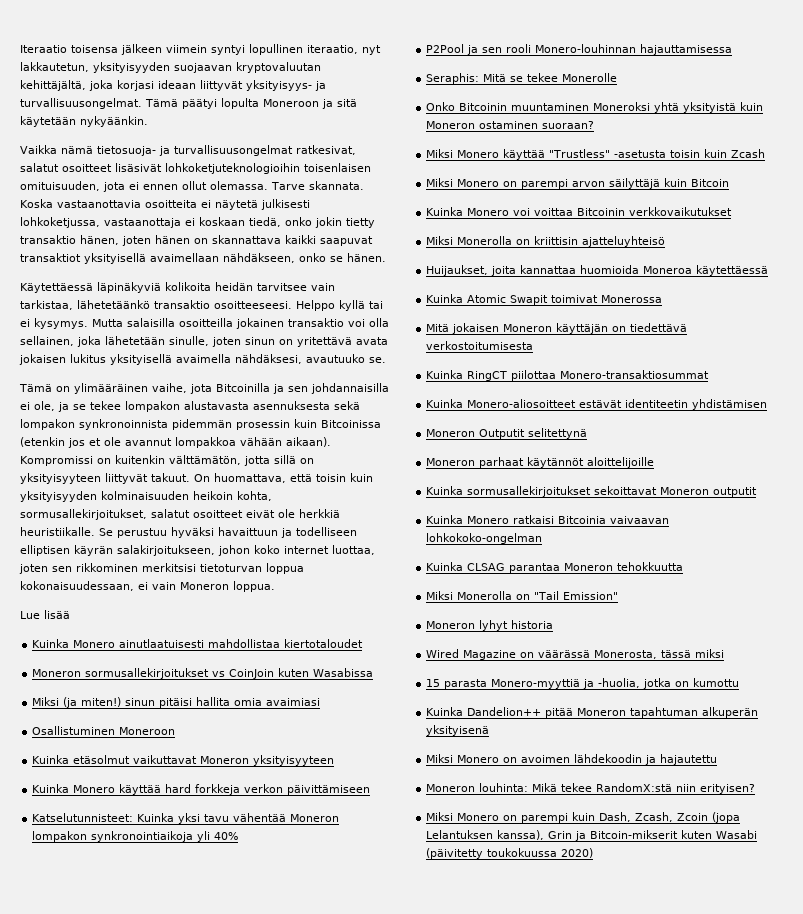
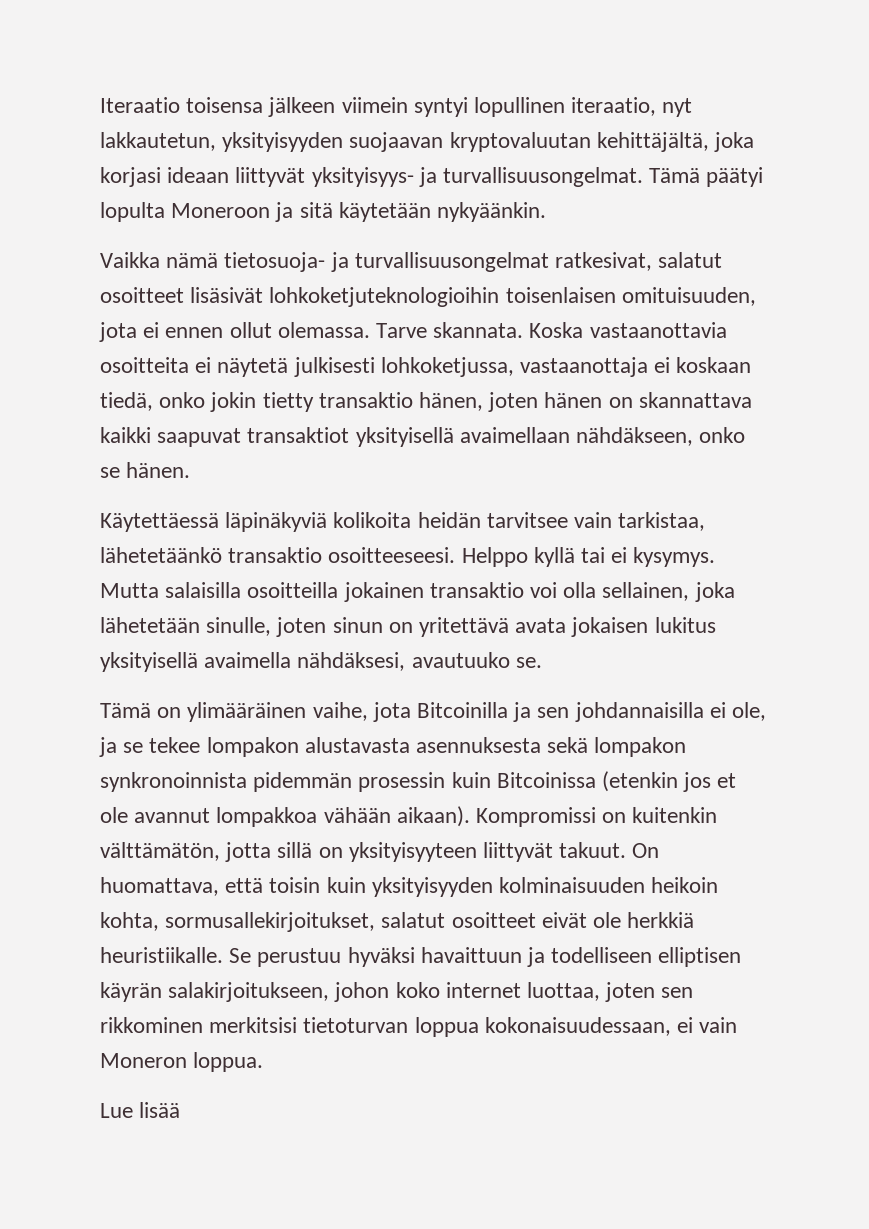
[32,639,364,648] [32,668,374,679] [32,697,321,708] [32,726,176,735] [32,755,335,766] [32,784,371,795] [32,813,340,824] [32,831,239,842] [426,44,733,55] [426,73,618,84] [426,102,764,113] [426,121,595,129] [426,149,766,160] [426,178,730,189] [426,207,733,216] [426,236,666,247] [426,265,769,276] [426,294,663,305] [426,323,688,334] [426,341,534,350] [426,370,710,381] [426,399,768,410] [426,428,588,439] [426,457,655,468] [426,486,758,497] [426,515,670,524] [426,533,543,544] [426,562,684,573] [426,591,619,600] [426,620,554,631] [426,649,725,660] [426,678,740,689] [426,707,759,718] [426,725,490,736] [426,754,718,765] [426,783,756,794] [426,812,741,823] [426,830,758,841] [426,848,594,859] // Kuinka Monero ainutlaatuisesti mahdollistaa kiertotaloudet // Moneron sormusallekirjoitukset vs CoinJoin kuten Wasabissa // Miksi (ja miten!) sinun pitäisi hallita omia avaimiasi // Osallistuminen Moneroon // Kuinka etäsolmut vaikuttavat Moneron yksityisyyteen // Kuinka Monero käyttää hard forkkeja verkon päivittämiseen // Katselutunnisteet: Kuinka yksi tavu vähentää Moneron lompakon synkronointiaikoja yli 40% // P2Pool ja sen rooli Monero-louhinnan hajauttamisessa // Seraphis: Mitä se tekee Monerolle // Onko Bitcoinin muuntaminen Moneroksi yhtä yksityistä kuin Moneron ostaminen suoraan? // Miksi Monero käyttää "Trustless" -asetusta toisin kuin Zcash // Miksi Monero on parempi arvon säilyttäjä kuin Bitcoin // Kuinka Monero voi voittaa Bitcoinin verkkovaikutukset // Miksi Monerolla on kriittisin ajatteluyhteisö // Huijaukset, joita kannattaa huomioida Moneroa käytettäessä // Kuinka Atomic Swapit toimivat Monerossa // Mitä jokaisen Moneron käyttäjän on tiedettävä verkostoitumisesta // Kuinka RingCT piilottaa Monero-transaktiosummat // Kuinka Monero-aliosoitteet estävät identiteetin yhdistämisen // Moneron Outputit selitettynä // Moneron parhaat käytännöt aloittelijoille // Kuinka sormusallekirjoitukset sekoittavat Moneron outputit // Kuinka Monero ratkaisi Bitcoinia vaivaavan lohkokoko-ongelman // Kuinka CLSAG parantaa Moneron tehokkuutta // Miksi Monerolla on "Tail Emission" // Moneron lyhyt historia // Wired Magazine on väärässä Monerosta, tässä miksi // 15 parasta Monero-myyttiä ja -huolia, jotka on kumottu // Kuinka Dandelion++ pitää Moneron tapahtuman alkuperän yksityisenä // Miksi Monero on avoimen lähdekoodin ja hajautettu // Moneron louhinta: Mikä tekee RandomX:stä niin erityisen? // Miksi Monero on parempi kuin Dash, Zcash, Zcoin (jopa Lelantuksen kanssa), Grin ja Bitcoin-mikserit kuten Wasabi (päivitetty toukokuussa 2020) -> (181, 1110) none

